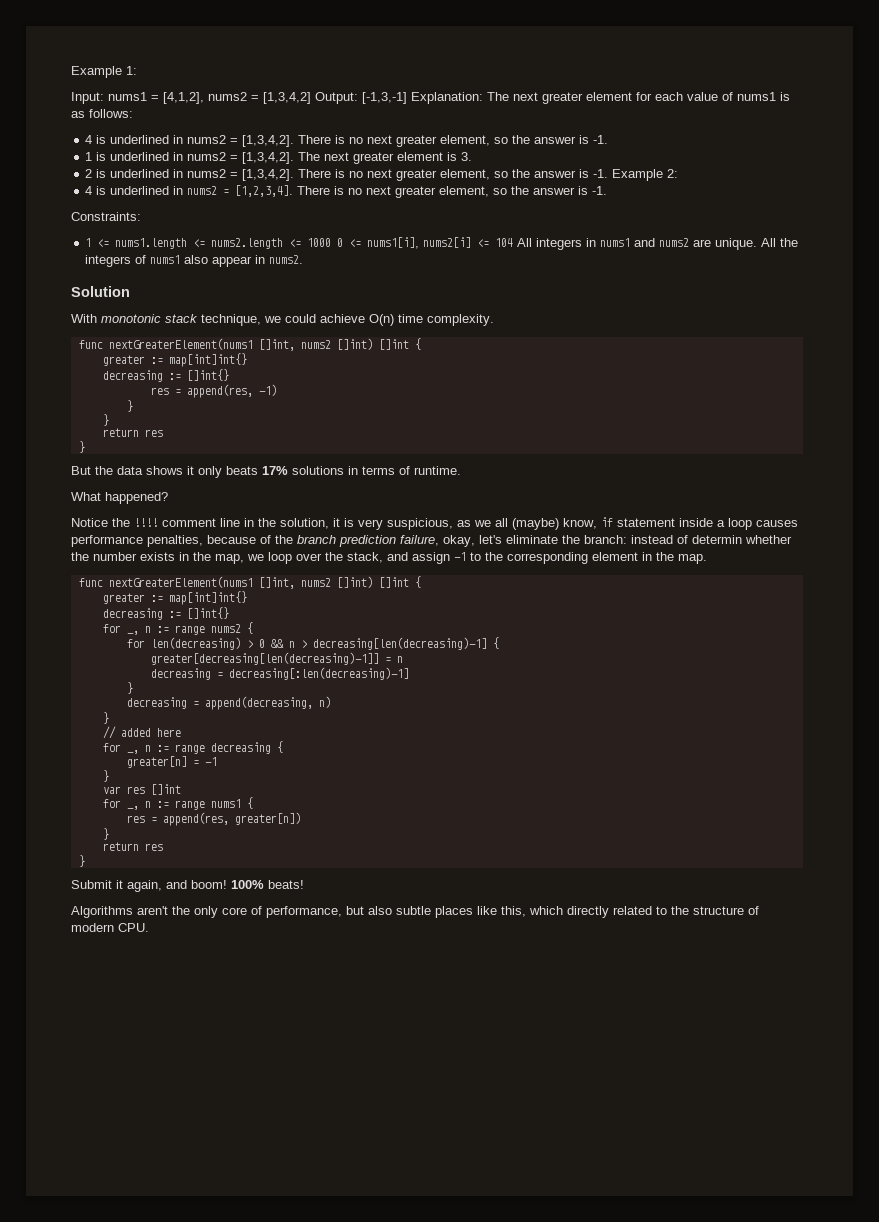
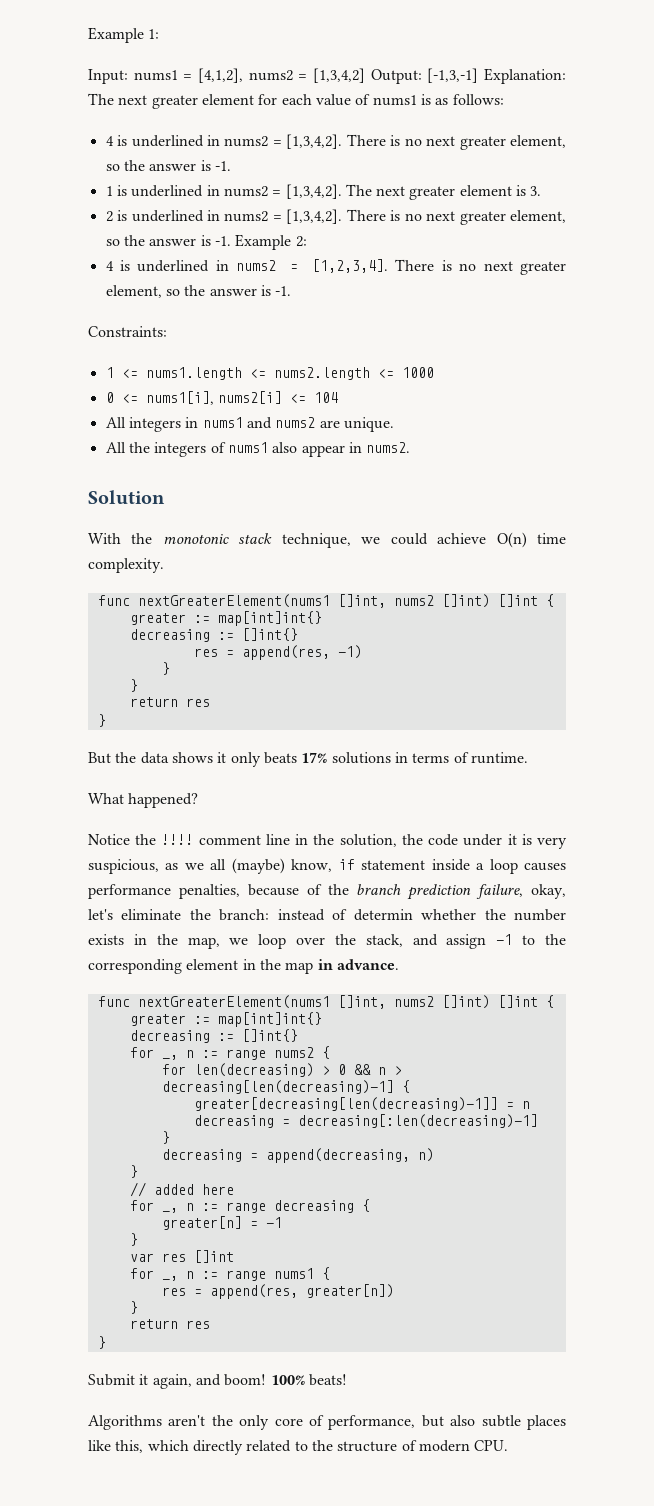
(332, 242) none -> (434, 372) //
(514, 242) none -> (338, 397) //
(758, 244) none -> (394, 424) //
(97, 318) none -> [131,533,153,544] the
(329, 523) none -> [401,834,503,846] the code under
[678,554,707,564] map. -> [285,959,399,974] map in advance.

